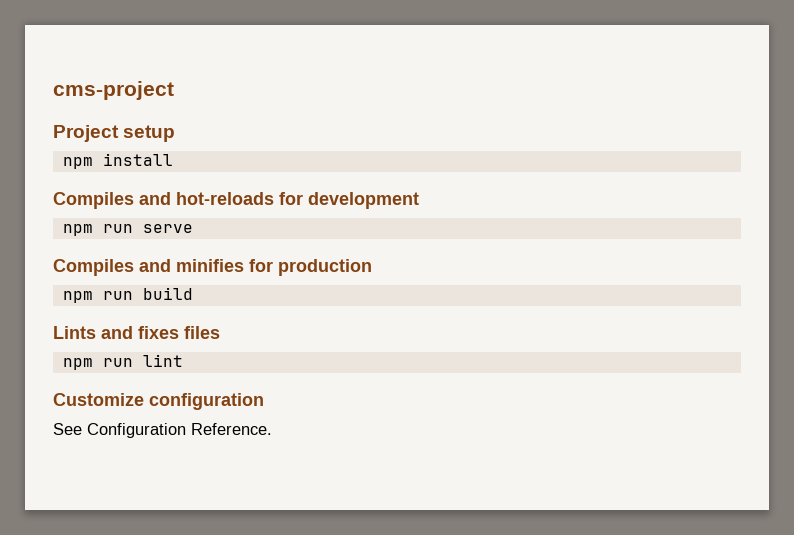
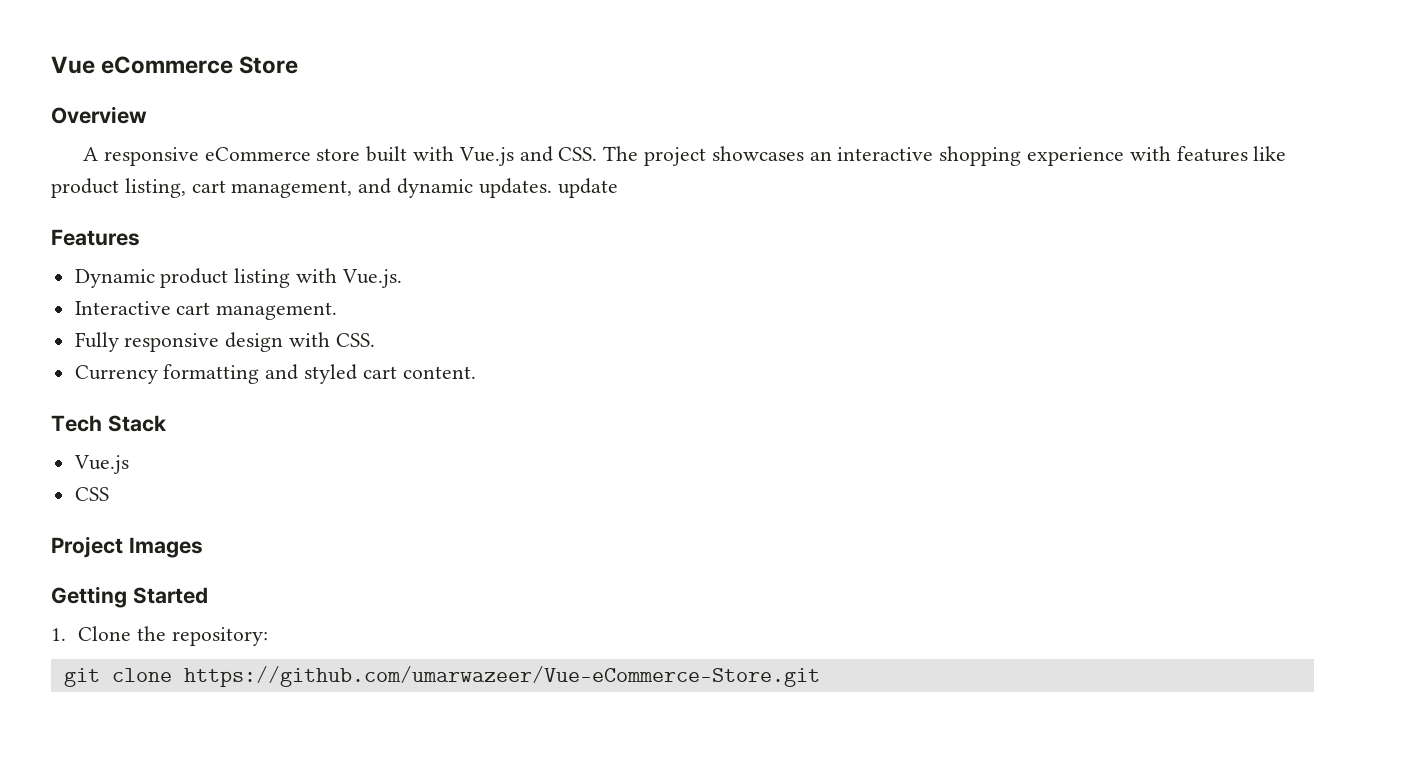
[53,81,174,100] [53,125,176,142] [62,153,173,169] [53,192,419,209] [62,224,193,236] [53,259,372,276] [62,287,193,303] [53,326,220,339] [62,354,183,370] [53,393,264,410] [53,423,272,438] cms-project // Project setup // npm install // Compiles and hot-reloads for development // npm run serve // Compiles and minifies for production // npm run build // Lints and fixes files // npm run lint // Customize configuration // See Configuration Reference. -> [51,56,299,74] [51,106,147,124] [82,146,1287,166] [51,178,618,198] [51,229,140,246] [74,268,402,288] [74,301,338,320] [74,332,375,352] [74,364,476,384] [51,415,166,432] [73,455,129,474] [74,487,109,501] [51,536,203,558] [51,586,208,608] [51,626,268,646] [63,666,820,687] Vue eCommerce Store // Overview // A responsive eCommerce store built with Vue.js and CSS. The project showcases an interactive shopping experience with features like product listing, cart management, and dynamic updates. update // Features // Dynamic product listing with Vue.js. // Interactive cart management. // Fully responsive design with CSS. // Currency formatting and styled cart content. // Tech Stack // Vue.js // CSS // Project Images // Getting Started // 1. Clone the repository: // git clone https://github.com/umarwazeer/Vue-eCommerce-Store.git

